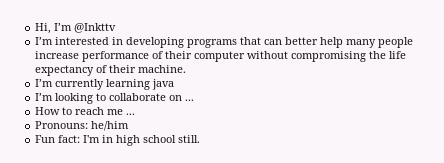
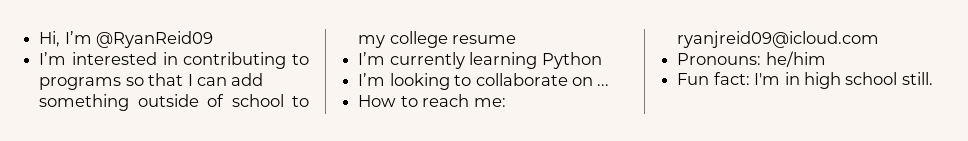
[74,23,117,33] @Inkttv -> [96,31,214,48] @RyanReid09
[126,37,414,48] [35,51,407,62] [35,65,187,76] developing programs that can better help many people increase performance of their computer without compromising the life expectancy of their machine. -> [183,52,310,69] [39,73,264,90] [39,94,310,111] [358,31,517,48] contributing to programs so that I can add something outside of school to my college resume
[152,79,175,90] java -> [541,52,602,69] Python
[107,109,136,115] me ... -> [473,98,506,107] [677,31,880,48] me: ryanjreid09@icloud.com

